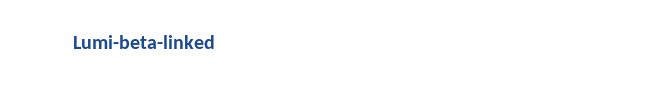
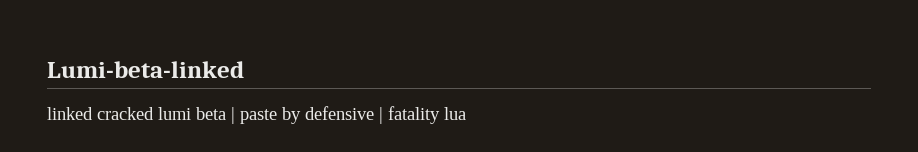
(215, 42) none -> [47,106,466,124] // linked cracked lumi beta | paste by defensive | fatality lua

